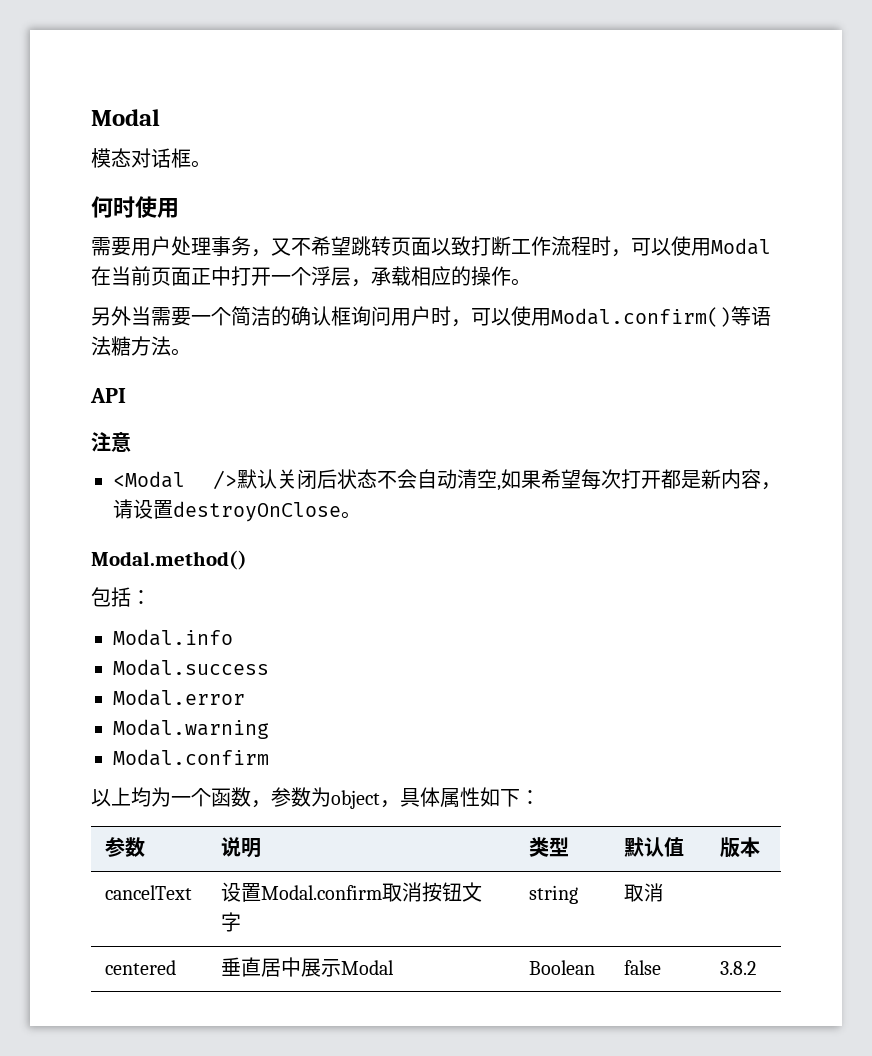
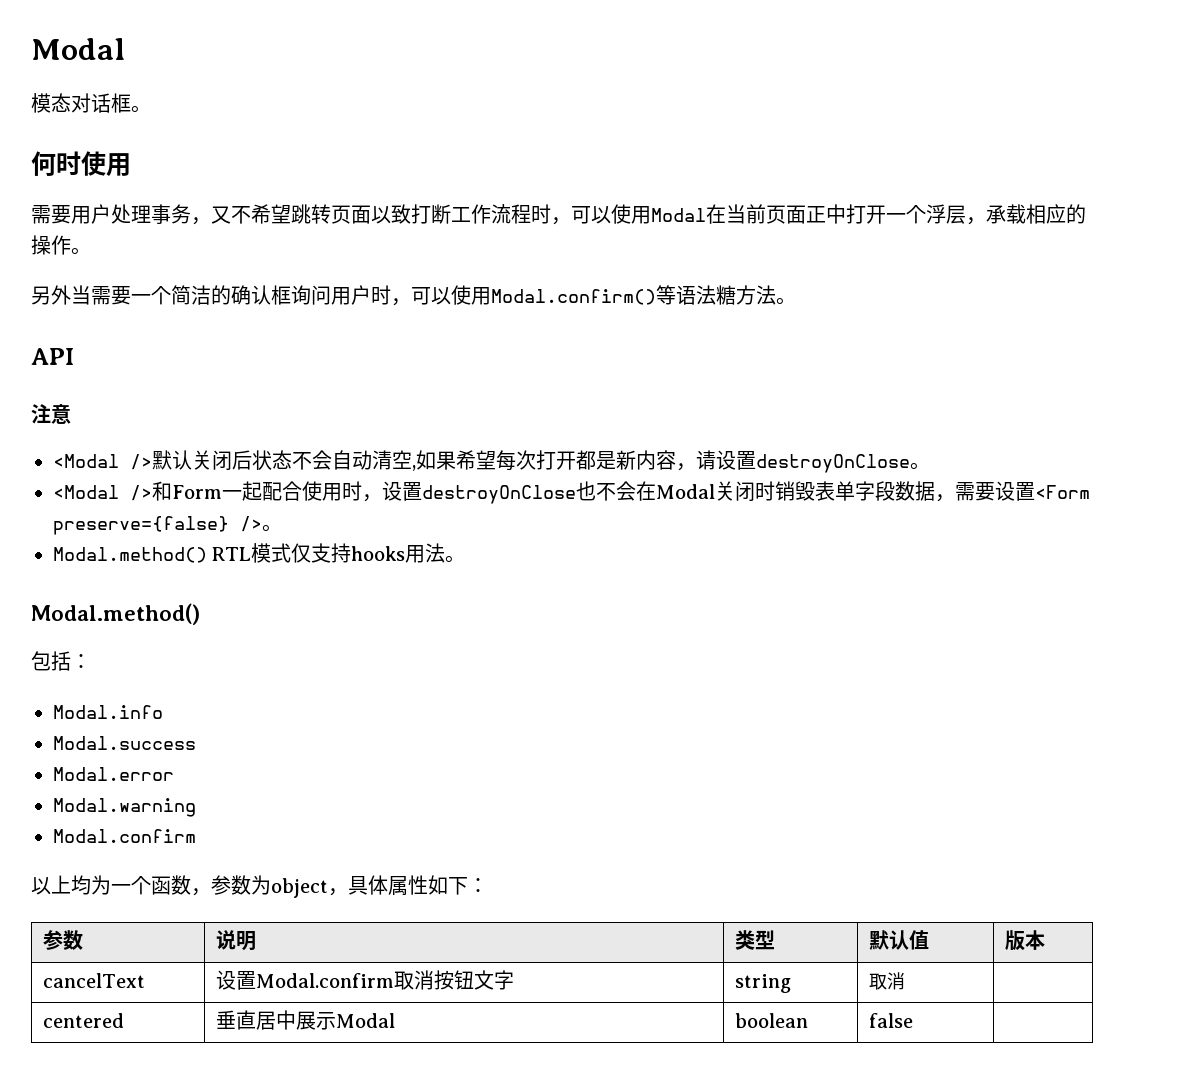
(361, 515) none -> [53,481,1090,504] [53,516,282,535] [53,543,466,563] // <Modal />和Form一起配合使用时，设置destroyOnClose也不会在Modal关闭时销毁表单字段数据，需要设置<Form preserve={false} />。 // Modal.method() RTL模式仅支持hooks用法。
[529,960,596,975] Boolean -> [735,1013,809,1028] boolean
[720,961,757,975] 3.8.2 -> (914, 1020) none

